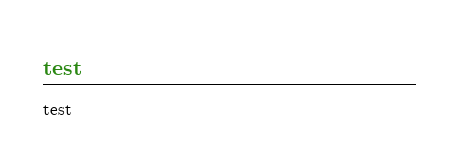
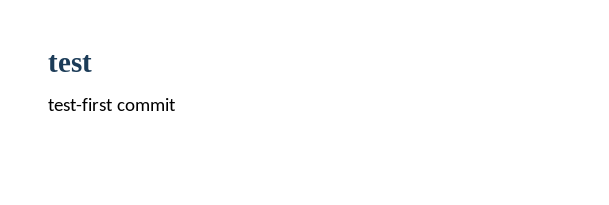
[43,105,72,115] test -> [48,98,176,111] test-first commit

